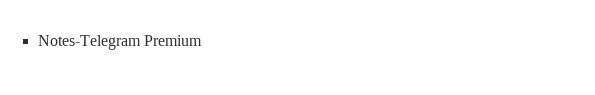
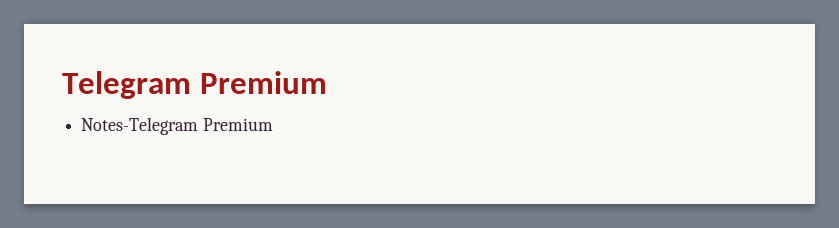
(37, 42) none -> [62,71,327,99] Telegram Premium //

